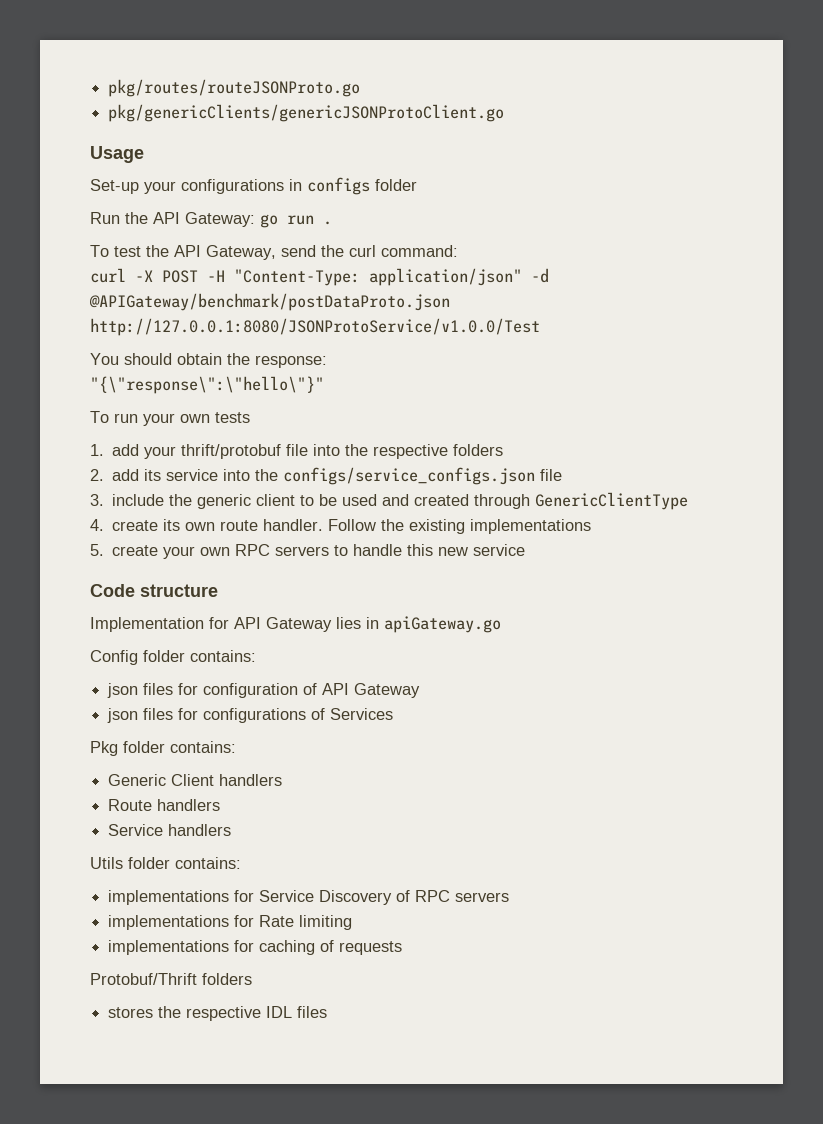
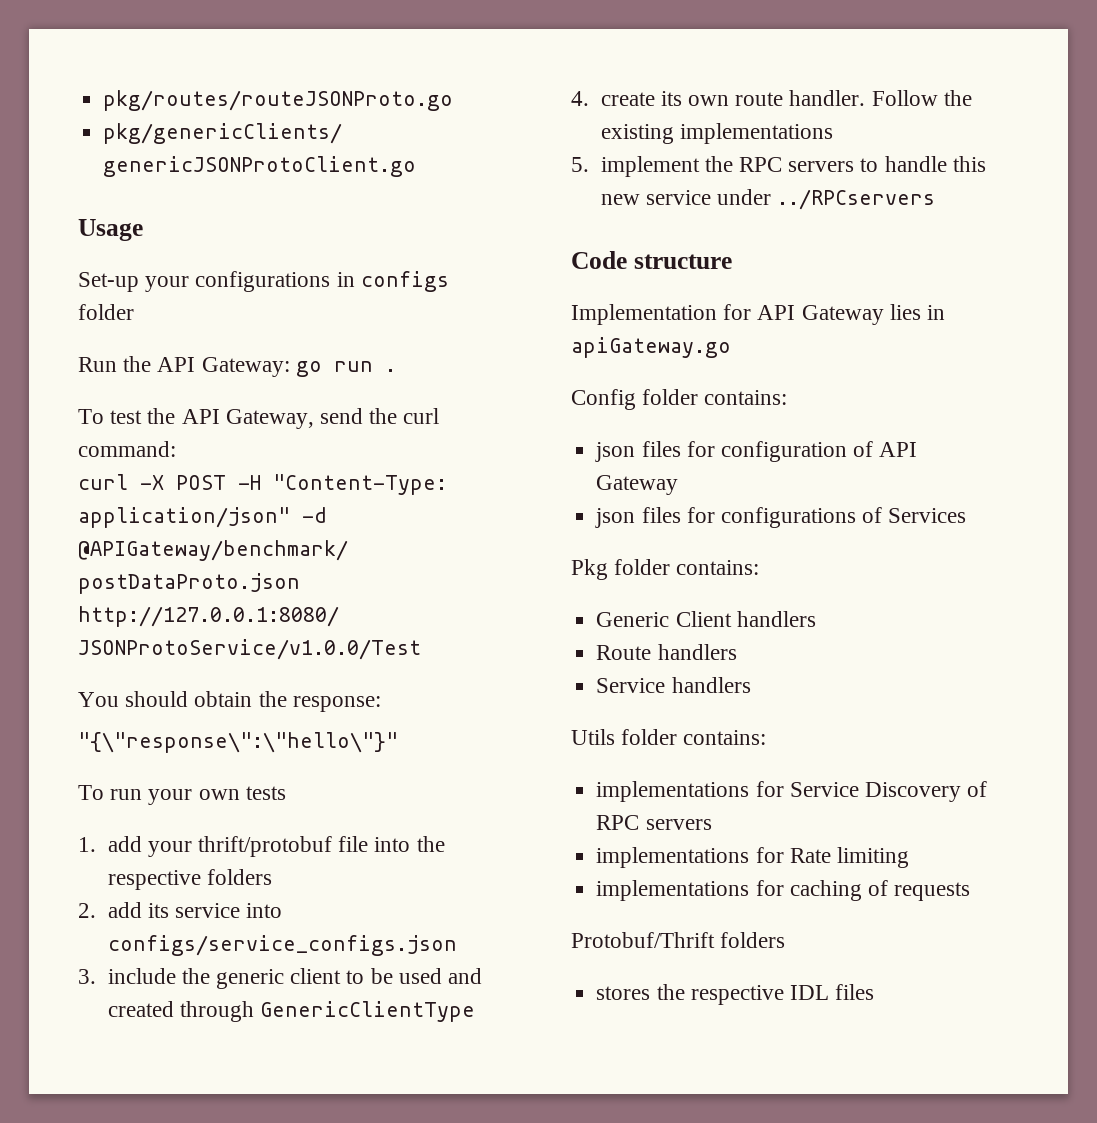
[255,469,279,481] the -> (283, 910) none
[540,469,563,481] file -> (457, 945) none
[112,545,231,559] create your own -> [600,156,733,177] implement the
(526, 550) none -> [716,189,936,210] under ../RPCservers

